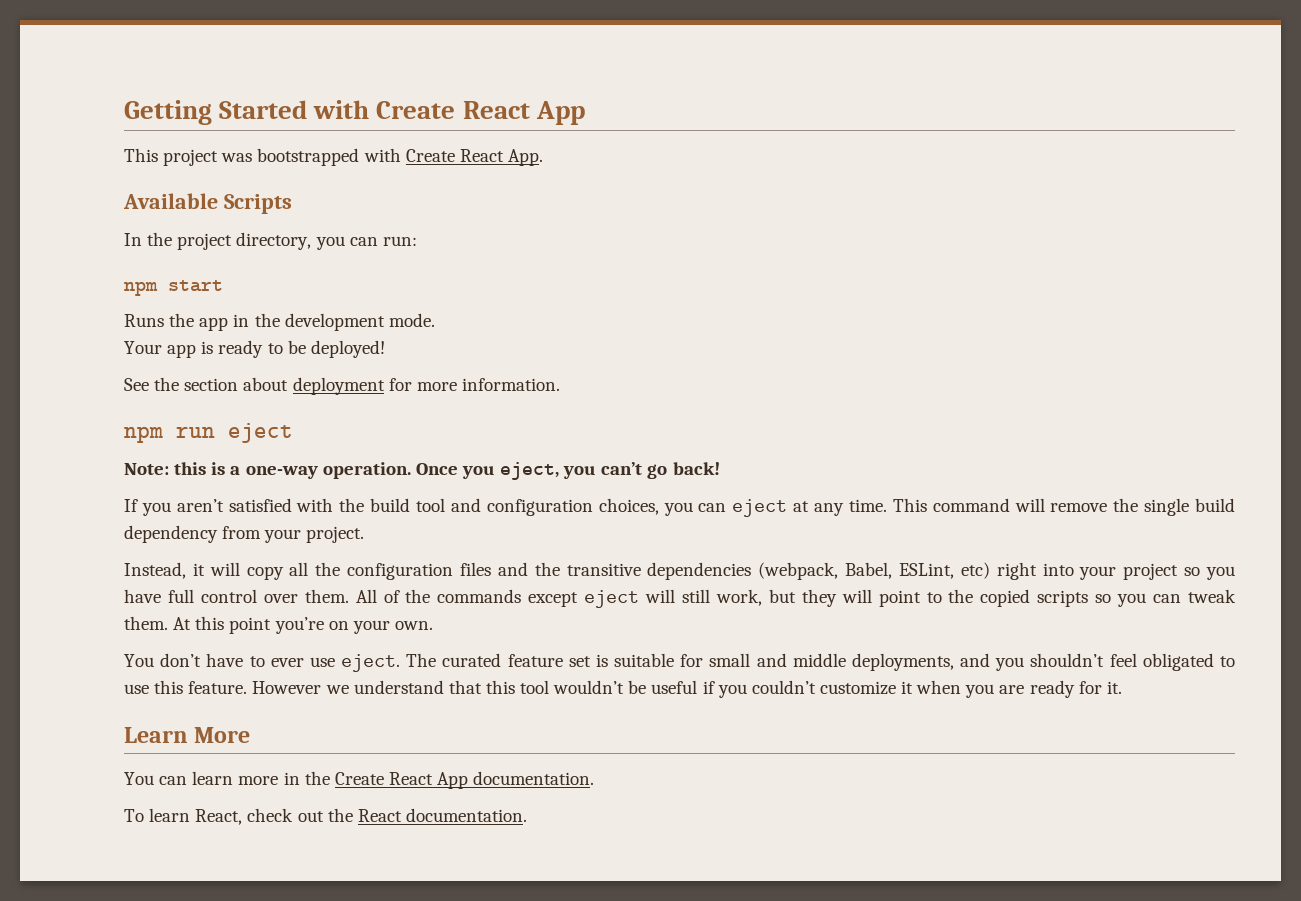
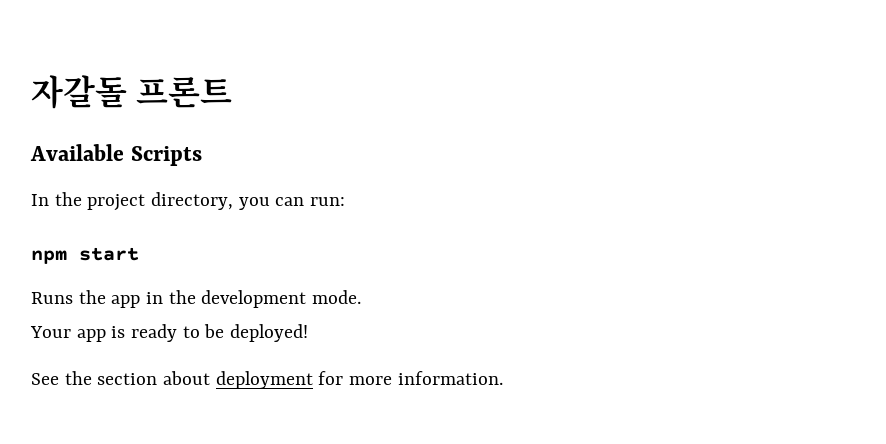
[124,100,585,125] [124,148,543,166] Getting Started with Create React App // This project was bootstrapped with Create React App. -> [31,75,232,109] 자갈돌 프론트
[124,423,293,443] [124,462,720,480] [124,498,1235,517] [124,525,365,543] [124,562,1236,580] [124,589,1236,608] [124,616,433,634] [124,653,1235,672] [124,680,1122,698] [124,727,251,743] [124,771,595,789] [124,808,527,825] // npm run eject // Note: this is a one-way operation. Once you eject, you can’t go back! // If you aren’t satisfied with the build tool and configuration choices, you can eject at any time. This command will remove the single build dependency from your project. // Instead, it will copy all the configuration files and the transitive dependencies (webpack, Babel, ESLint, etc) right into your project so you have full control over them. All of the commands except eject will still work, but they will point to the copied scripts so you can tweak them. At this point you’re on your own. // You don’t have to ever use eject. The curated feature set is suitable for small and middle deployments, and you shouldn’t feel obligated to use this feature. However we understand that this tool wouldn’t be useful if you couldn’t customize it when you are ready for it. // Learn More // You can learn more in the Create React App documentation. // To learn React, check out the React documentation. -> (503, 378) none

